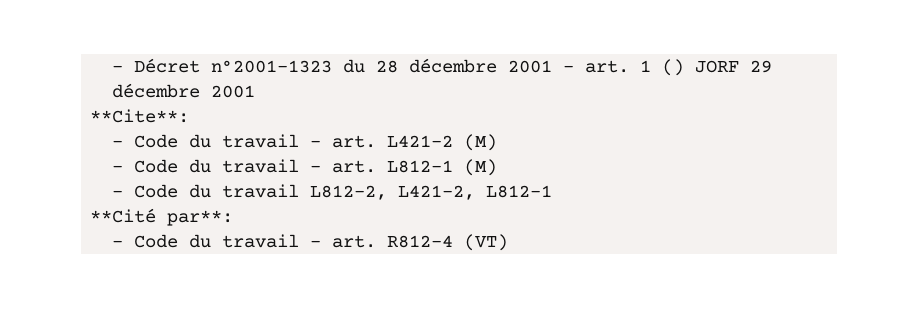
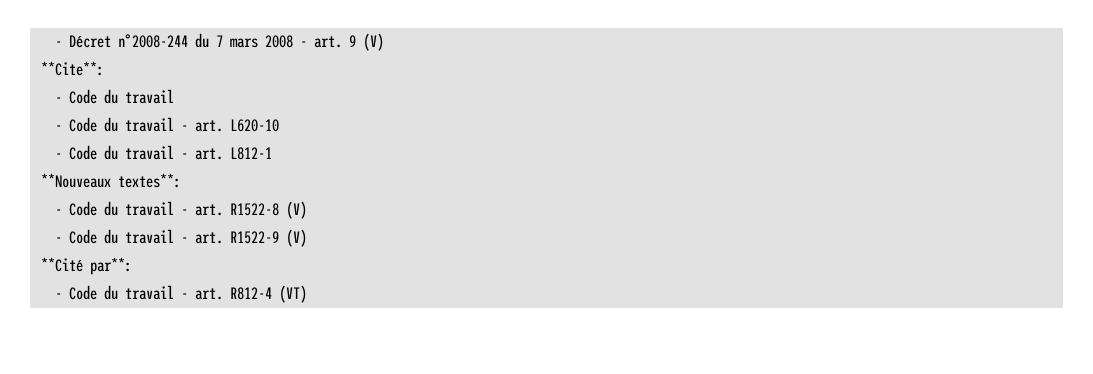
[211,58,772,76] [112,83,255,98] n°2001-1323 du 28 décembre 2001 - art. 1 () JORF 29 décembre 2001 -> [117,33,384,51] n°2008-244 du 7 mars 2008 - art. 9 (V)
[310,134,497,151] - art. L421-2 (M) -> [54,117,279,132] // - Code du travail - art. L620-10
[464,159,497,176] [112,184,552,200] (M) // - Code du travail L812-2, L421-2, L812-1 -> [40,173,181,188] [54,201,307,219] [54,229,307,247] // **Nouveaux textes**: // - Code du travail - art. R1522-8 (V) // - Code du travail - art. R1522-9 (V)

